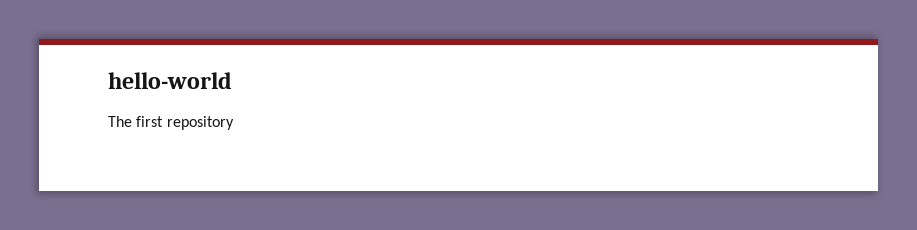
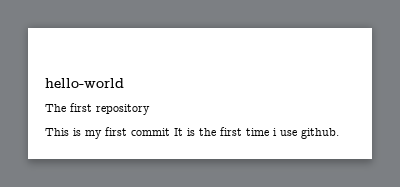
(234, 123) none -> [45,127,339,139] // This is my first commit It is the first time i use github.

